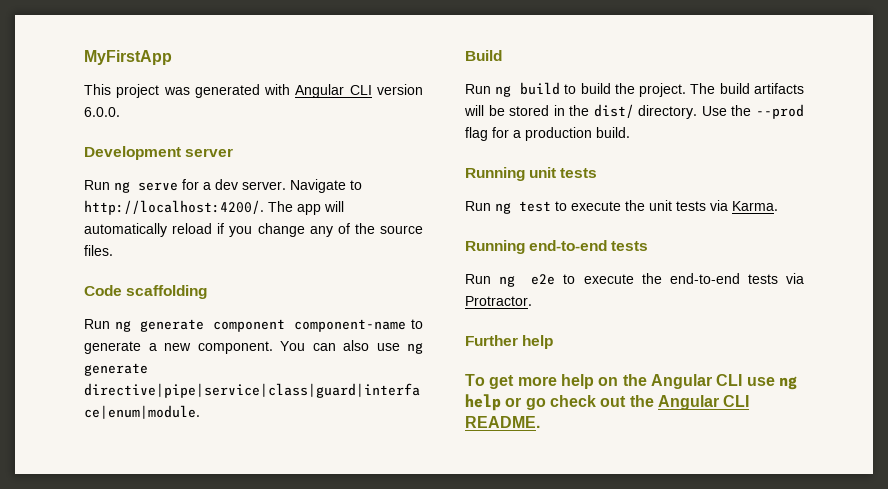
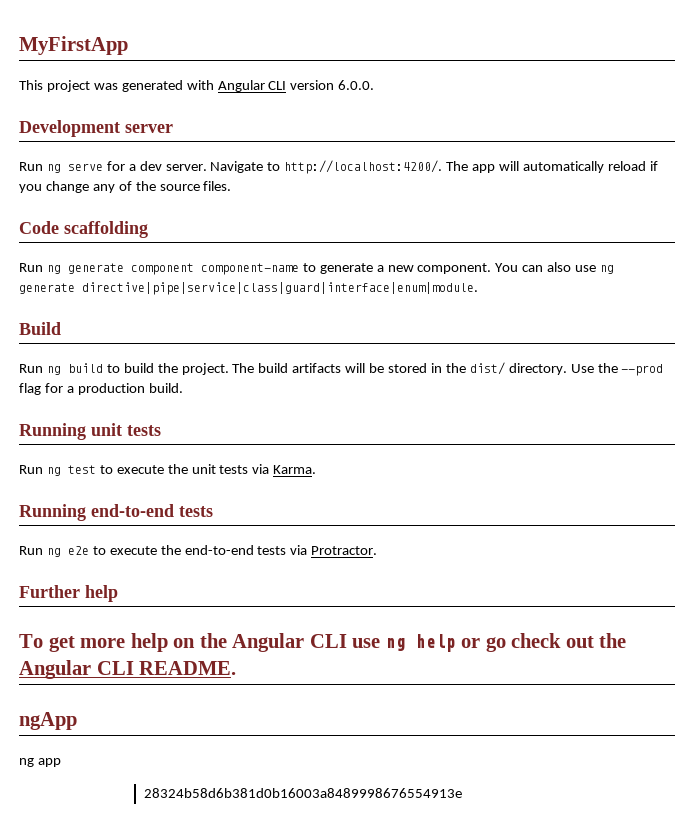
(540, 422) none -> [19,712,77,730] [19,758,61,767] [144,788,463,798] // ngApp // ng app // 28324b58d6b381d0b16003a8489998676554913e

